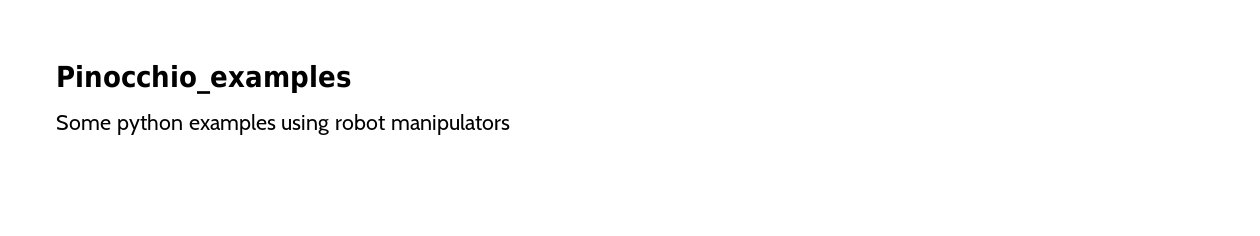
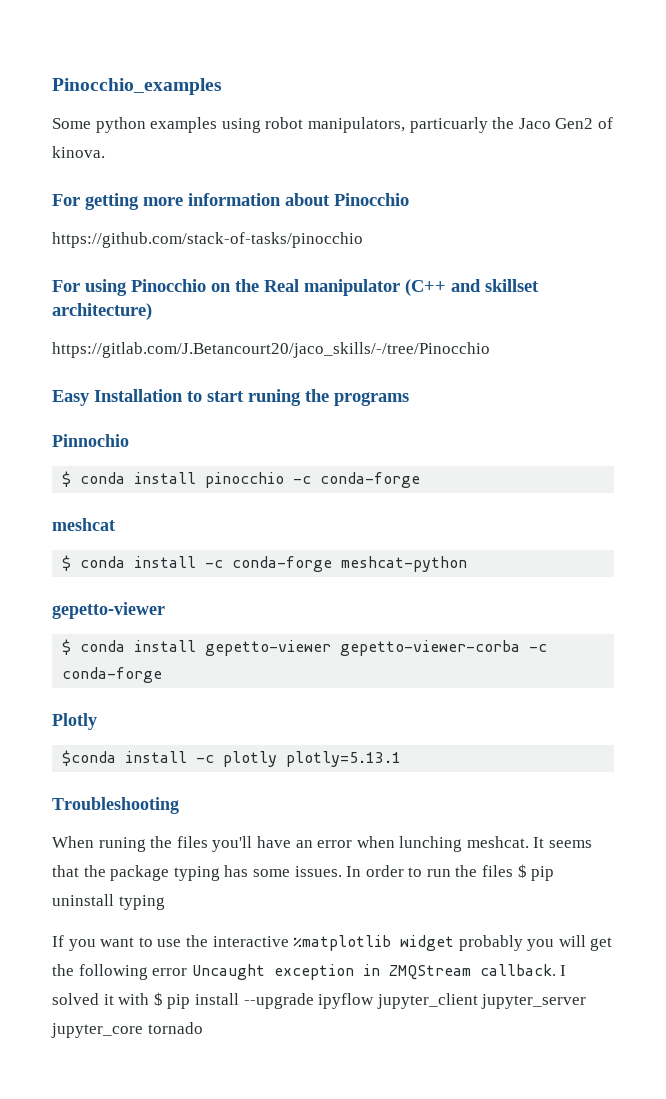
[391,114,511,135] manipulators -> [307,117,613,133] [52,146,105,158] [52,193,409,210] [52,232,363,248] [52,279,539,296] [52,303,152,320] [52,342,490,358] [52,389,409,406] [52,434,129,447] [62,471,421,488] [52,518,115,531] [62,555,468,572] [52,602,165,619] [62,639,548,656] [62,667,163,683] [52,713,97,730] [62,750,402,767] [52,797,179,814] [52,836,593,852] [52,864,555,881] [52,894,165,910] [52,935,613,951] [52,964,567,980] [52,992,587,1009] [51,1022,203,1038] manipulators, particuarly the Jaco Gen2 of kinova. // For getting more information about Pinocchio // https://github.com/stack-of-tasks/pinocchio // For using Pinocchio on the Real manipulator (C++ and skillset architecture) // https://gitlab.com/J.Betancourt20/jaco_skills/-/tree/Pinocchio // Easy Installation to start runing the programs // Pinnochio // $ conda install pinocchio -c conda-forge // meshcat // $ conda install -c conda-forge meshcat-python // gepetto-viewer // $ conda install gepetto-viewer gepetto-viewer-corba -c conda-forge // Plotly // $conda install -c plotly plotly=5.13.1 // Troubleshooting // When runing the files you'll have an error when lunching meshcat. It seems that the package typing has some issues. In order to run the files $ pip uninstall typing // If you want to use the interactive %matplotlib widget probably you will get the following error Uncaught exception in ZMQStream callback. I solved it with $ pip install --upgrade ipyflow jupyter_client jupyter_server jupyter_core tornado

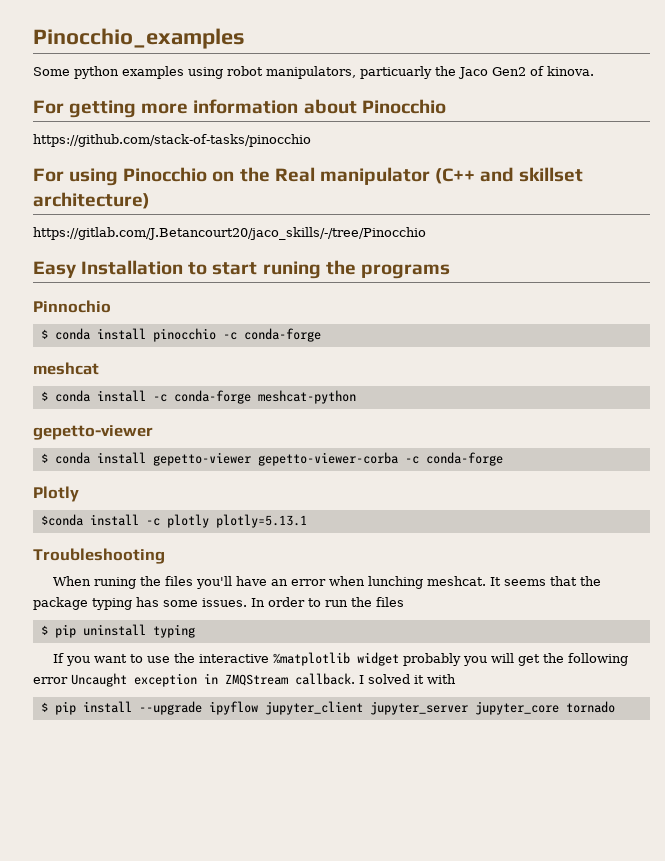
(514, 871) none -> (404, 602) //
(150, 999) none -> (456, 679) //

